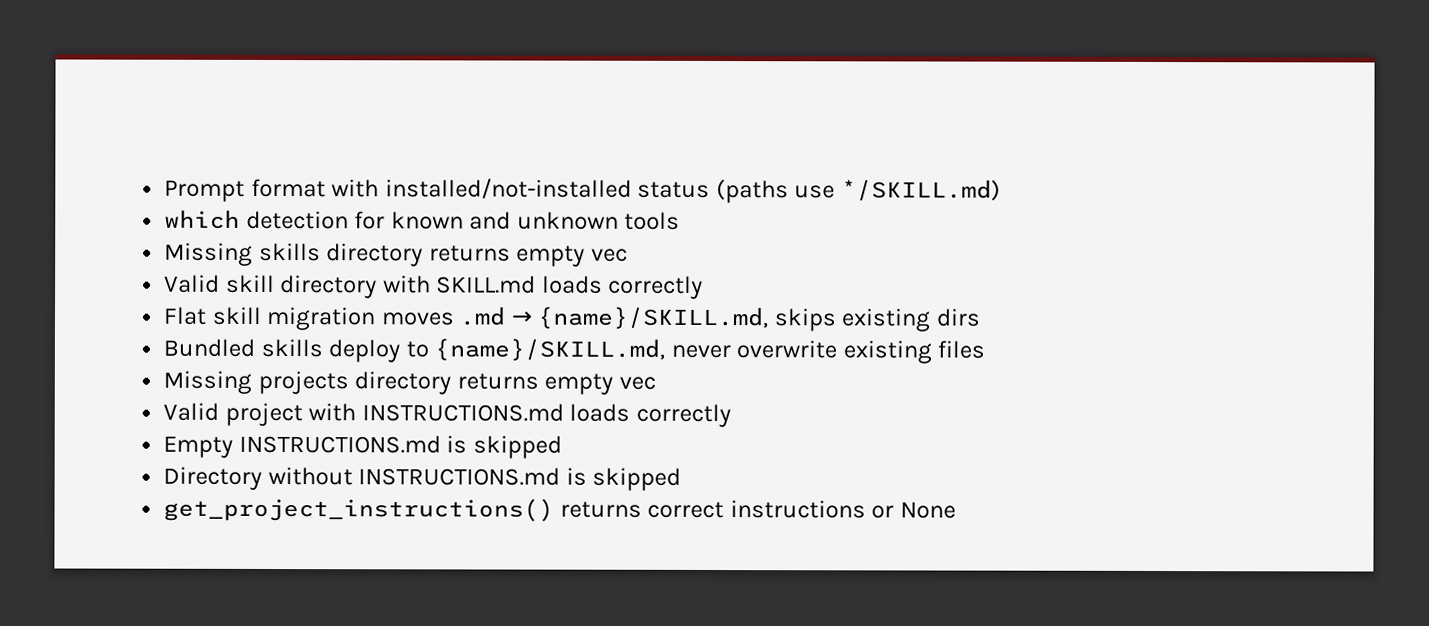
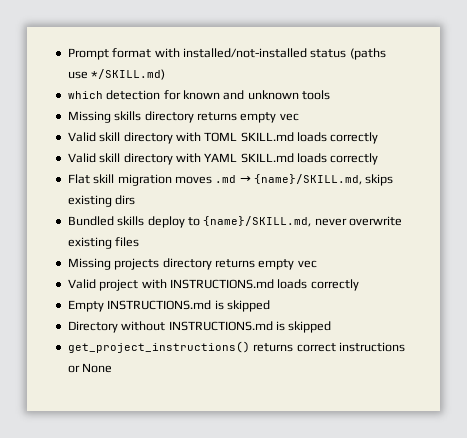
(431, 284) none -> [204,132,379,144] [67,153,238,165] TOML SKILL.md loads correctly // Valid skill directory with YAML

